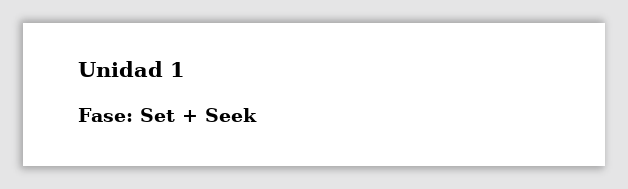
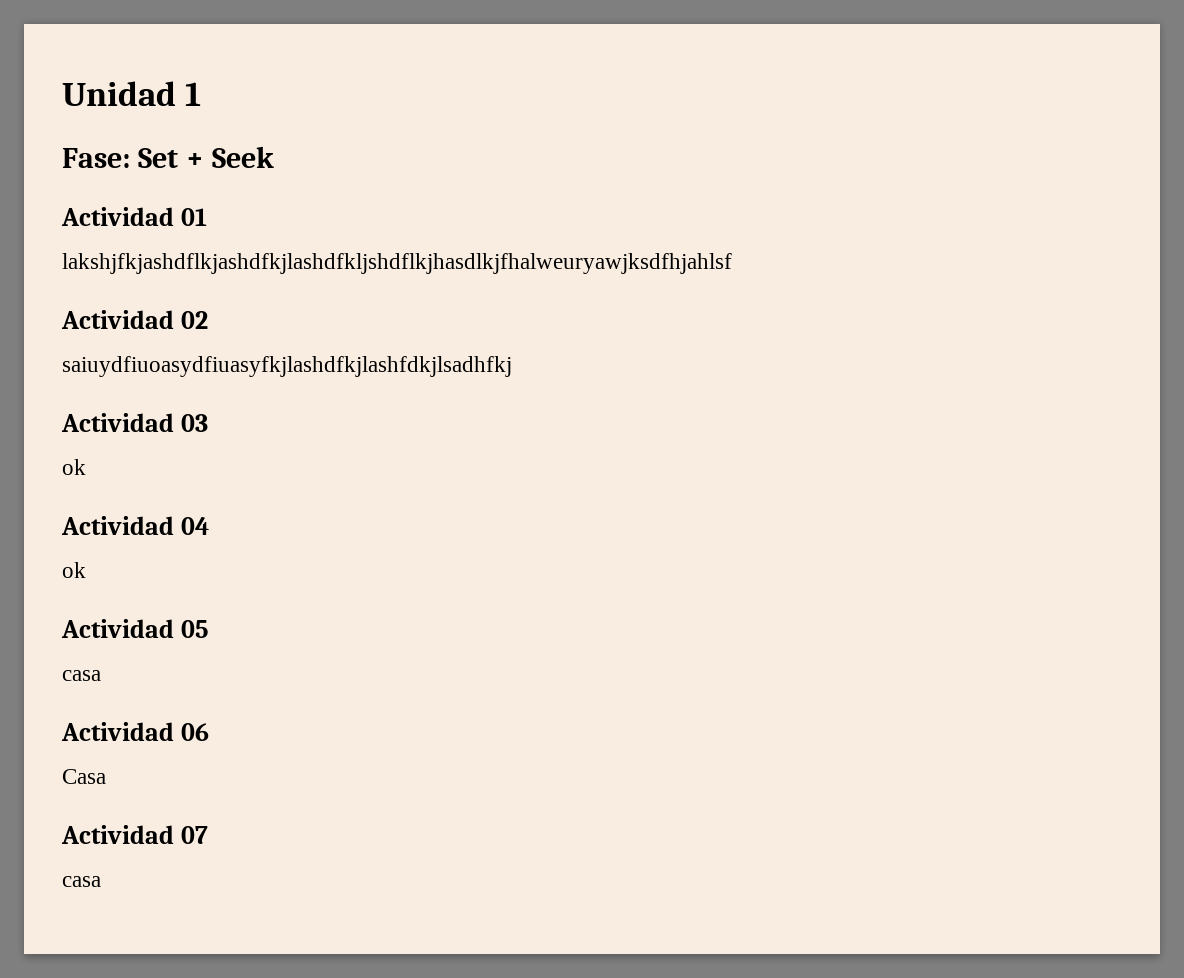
(257, 115) none -> [61,207,207,226] [62,253,732,274] [61,310,208,329] [62,356,512,377] [61,413,208,432] [62,459,86,475] [61,516,209,535] [62,562,86,578] [61,619,209,638] [62,670,101,681] [61,722,209,741] [62,769,106,784] [61,825,208,844] [62,876,101,887] // Actividad 01 // lakshjfkjashdflkjashdfkjlashdfkljshdflkjhasdlkjfhalweuryawjksdfhjahlsf // Actividad 02 // saiuydfiuoasydfiuasyfkjlashdfkjlashfdkjlsadhfkj // Actividad 03 // ok // Actividad 04 // ok // Actividad 05 // casa // Actividad 06 // Casa // Actividad 07 // casa

